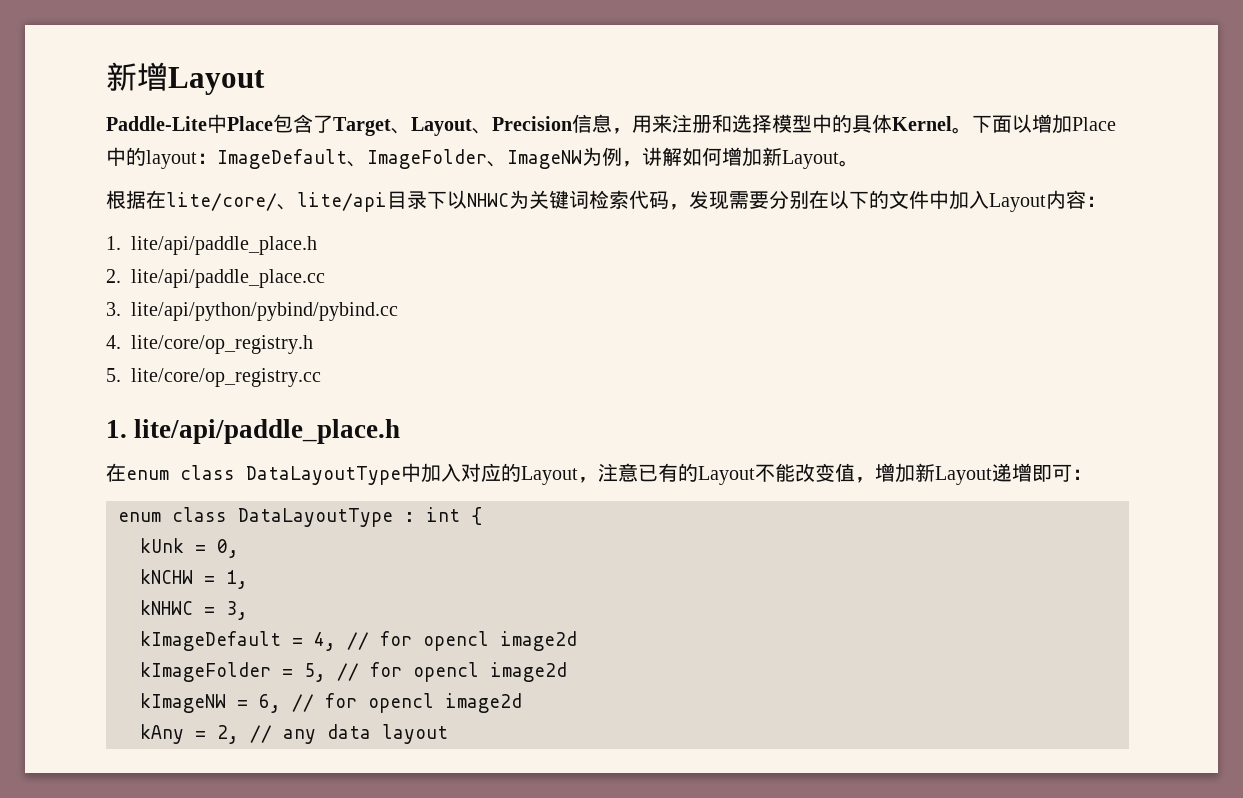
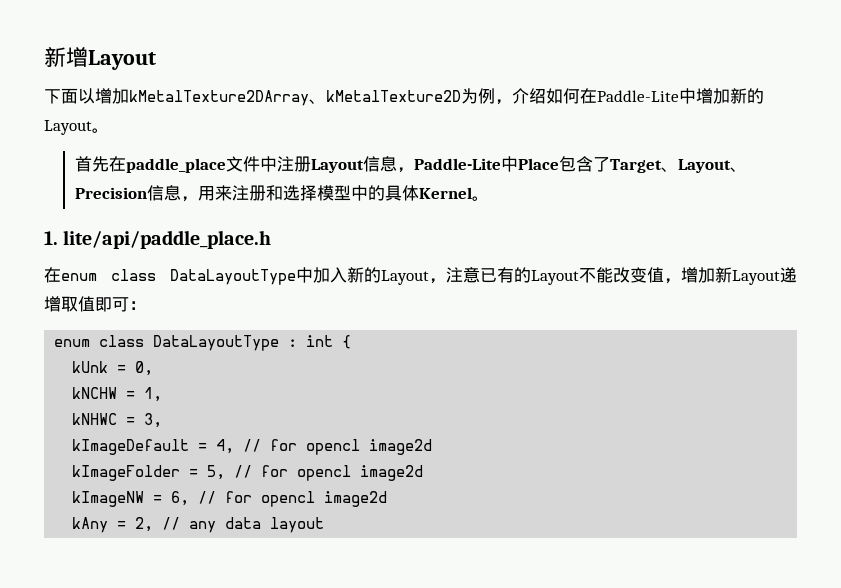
(265, 81) none -> [44,88,764,106] [44,120,109,135] [74,156,414,173] 下面以增加kMetalTexture2DArray、kMetalTexture2D为例，介绍如何在Paddle-Lite中增加新的Layout。 // 首先在paddle_place文件中注册Layout信息，
[972,114,1116,134] [106,147,859,169] [106,190,1106,212] [106,236,317,255] [106,269,325,288] [106,302,398,321] [106,335,313,354] [106,368,321,387] 下面以增加Place中的layout：ImageDefault、ImageFolder、ImageNW为例，讲解如何增加新Layout。 // 根据在lite/core/、lite/api目录下以NHWC为关键词检索代码，发现需要分别在以下的文件中加入Layout内容： // 1. lite/api/paddle_place.h // 2. lite/api/paddle_place.cc // 3. lite/api/python/pybind/pybind.cc // 4. lite/core/op_registry.h // 5. lite/core/op_registry.cc -> (489, 198) none
[461,463,501,482] 对应 -> [347,267,364,283] 新
(1032, 472) none -> [61,296,95,312] 取值

